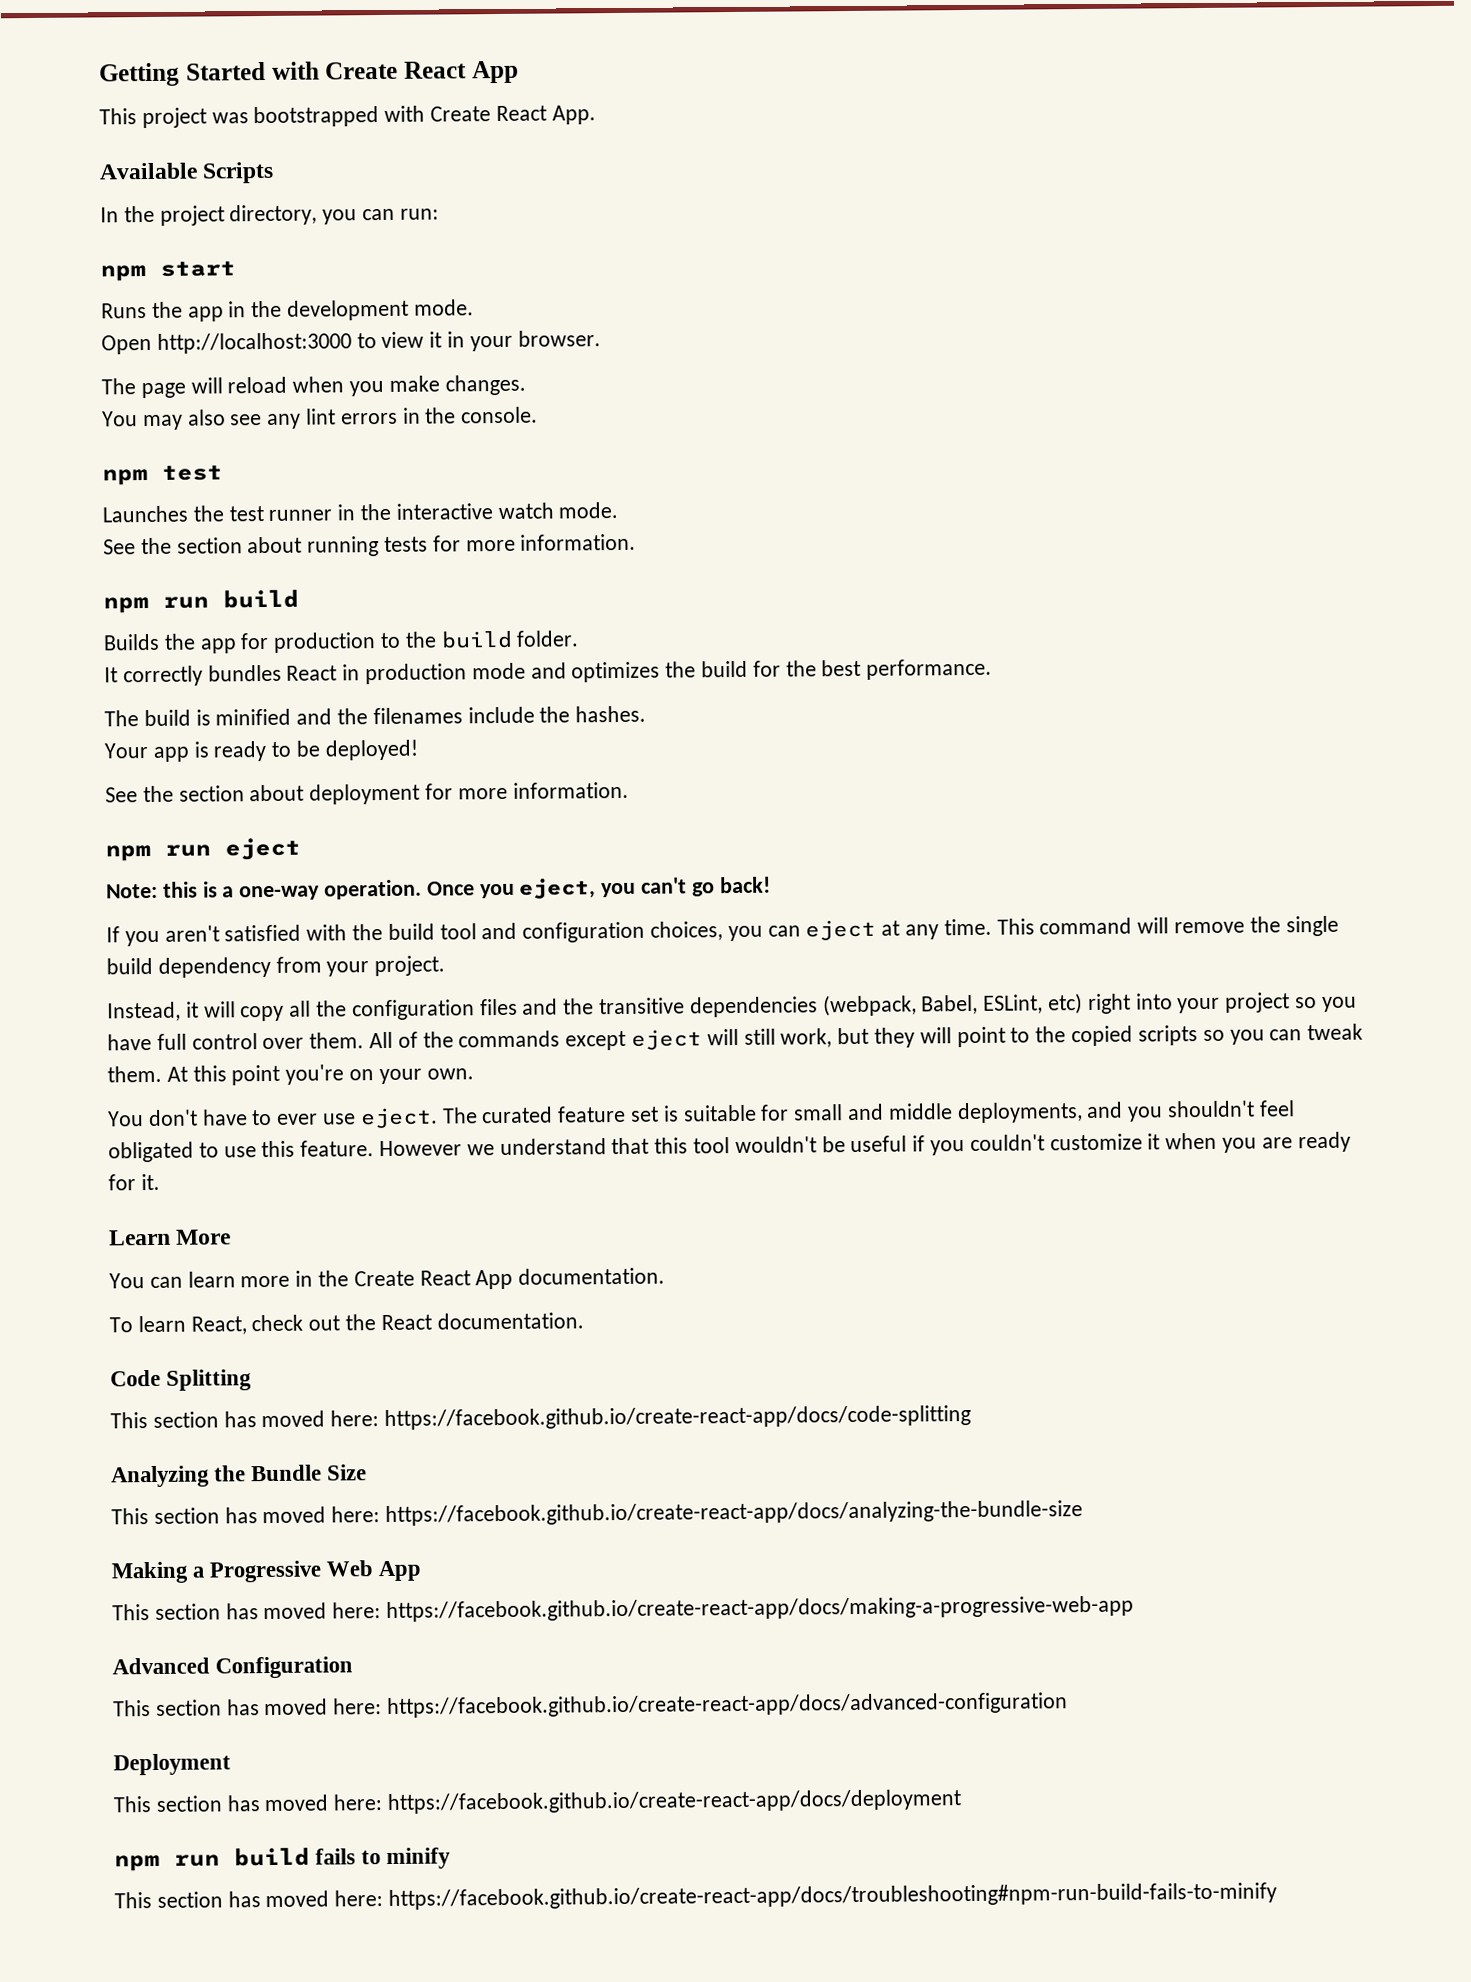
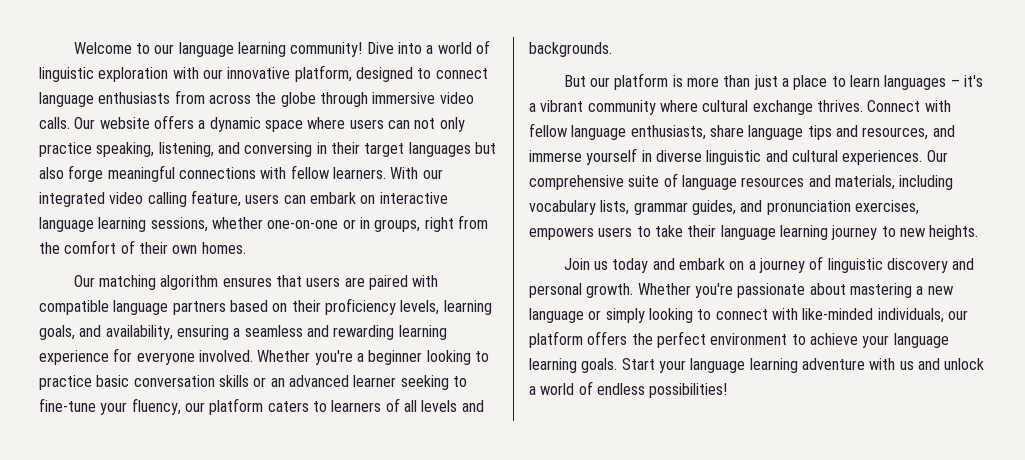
[99,60,519,87] [99,105,596,129] [99,161,275,184] [100,204,439,226] [100,261,236,282] [101,299,474,322] [101,330,601,355] [101,374,526,399] [102,406,539,431] [102,465,223,486] [102,501,619,523] [103,533,637,557] [103,589,299,614] [103,630,580,654] [104,658,993,687] [104,705,647,727] [104,739,419,762] [105,781,629,805] [105,837,301,862] [106,876,771,901] [106,915,1339,947] [106,955,446,978] [107,992,1357,1022] [107,1023,1364,1051] [107,1064,474,1086] [108,1100,1295,1129] [108,1131,1351,1163] [108,1173,160,1191] [109,1229,232,1246] [109,1267,666,1290] [109,1312,584,1335] [110,1369,253,1391] [110,1404,972,1431] [111,1464,368,1488] [111,1500,1084,1527] [111,1560,423,1584] [112,1595,1135,1623] [112,1656,354,1679] [113,1692,1069,1719] [113,1753,231,1776] [113,1789,963,1815] [114,1847,452,1872] [114,1882,1278,1910] Getting Started with Create React App // This project was bootstrapped with Create React App. // Available Scripts // In the project directory, you can run: // npm start // Runs the app in the development mode. // Open http://localhost:3000 to view it in your browser. // The page will reload when you make changes. // You may also see any lint errors in the console. // npm test // Launches the test runner in the interactive watch mode. // See the section about running tests for more information. // npm run build // Builds the app for production to the build folder. // It correctly bundles React in production mode and optimizes the build for the best performance. // The build is minified and the filenames include the hashes. // Your app is ready to be deployed! // See the section about deployment for more information. // npm run eject // Note: this is a one-way operation. Once you eject, you can't go back! // If you aren't satisfied with the build tool and configuration choices, you can eject at any time. This command will remove the single build dependency from your project. // Instead, it will copy all the configuration files and the transitive dependencies (webpack, Babel, ESLint, etc) right into your project so you have full control over them. All of the commands except eject will still work, but they will point to the copied scripts so you can tweak them. At this point you're on your own. // You don't have to ever use eject. The curated feature set is suitable for small and middle deployments, and you shouldn't feel obligated to use this feature. However we understand that this tool wouldn't be useful if you couldn't customize it when you are ready for it. // Learn More // You can learn more in the Create React App documentation. // To learn React, check out the React documentation. // Code Splitting // This section has moved here: https://facebook.github.io/create-react-app/docs/code-splitting // Analyzing the Bundle Size // This section has moved here: https://facebook.github.io/create-react-app/docs/analyzing-the-bundle-size // Making a Progressive Web App // This section has moved here: https://facebook.github.io/create-react-app/docs/making-a-progressive-web-app // Advanced Configuration // This section has moved here: https://facebook.github.io/create-react-app/docs/advanced-configuration // Deployment // This section has moved here: https://facebook.github.io/create-react-app/docs/deployment // npm run build fails to minify // This section has moved here: https://facebook.github.io/create-react-app/docs/troubleshooting#npm-run-build-fails-to-minify -> [73,40,490,57] [39,65,488,82] [39,90,474,107] [39,115,465,132] [39,142,496,157] [39,165,443,182] [39,190,448,207] [39,215,488,232] [39,240,246,254] [73,275,439,290] [39,298,492,315] [39,325,447,340] [39,348,489,365] [39,375,467,390] [39,398,484,415] [529,42,612,57] [563,73,983,90] [529,100,951,115] [529,123,955,140] [529,148,948,165] [529,173,954,190] [529,200,919,215] [529,225,979,240] [563,256,975,273] [529,283,953,298] [529,308,968,323] [529,331,949,348] [529,358,985,373] [529,381,728,398] Welcome to our language learning community! Dive into a world of linguistic exploration with our innovative platform, designed to connect language enthusiasts from across the globe through immersive video calls. Our website offers a dynamic space where users can not only practice speaking, listening, and conversing in their target languages but also forge meaningful connections with fellow learners. With our integrated video calling feature, users can embark on interactive language learning sessions, whether one-on-one or in groups, right from the comfort of their own homes. // Our matching algorithm ensures that users are paired with compatible language partners based on their proficiency levels, learning goals, and availability, ensuring a seamless and rewarding learning experience for everyone involved. Whether you're a beginner looking to practice basic conversation skills or an advanced learner seeking to fine-tune your fluency, our platform caters to learners of all levels and backgrounds. // But our platform is more than just a place to learn languages – it's a vibrant community where cultural exchange thrives. Connect with fellow language enthusiasts, share language tips and resources, and immerse yourself in diverse linguistic and cultural experiences. Our comprehensive suite of language resources and materials, including vocabulary lists, grammar guides, and pronunciation exercises, empowers users to take their language learning journey to new heights. // Join us today and embark on a journey of linguistic discovery and personal growth. Whether you're passionate about mastering a new language or simply looking to connect with like-minded individuals, our platform offers the perfect environment to achieve your language learning goals. Start your language learning adventure with us and unlock a world of endless possibilities!

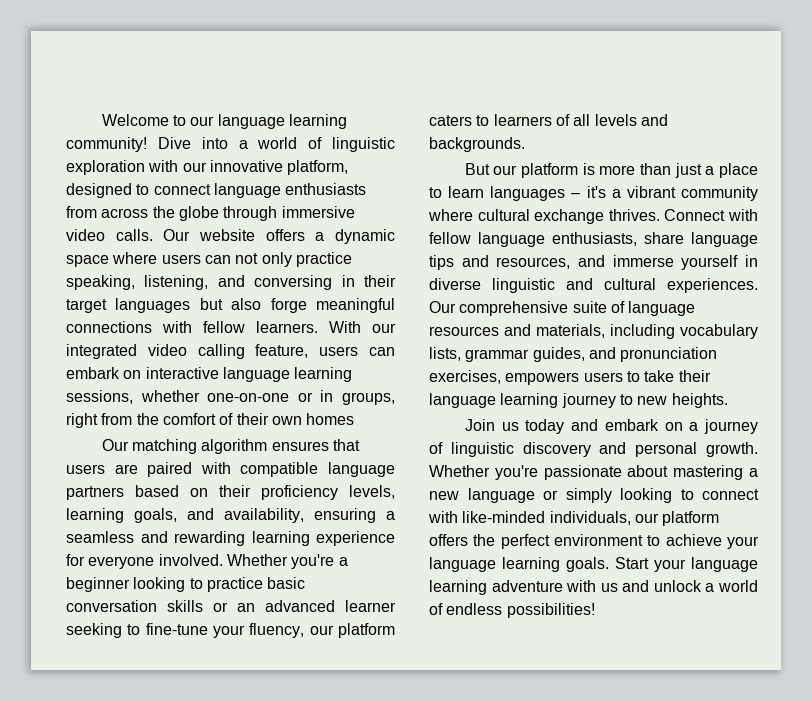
[201,242,246,254] homes. -> [306,413,355,425] homes

